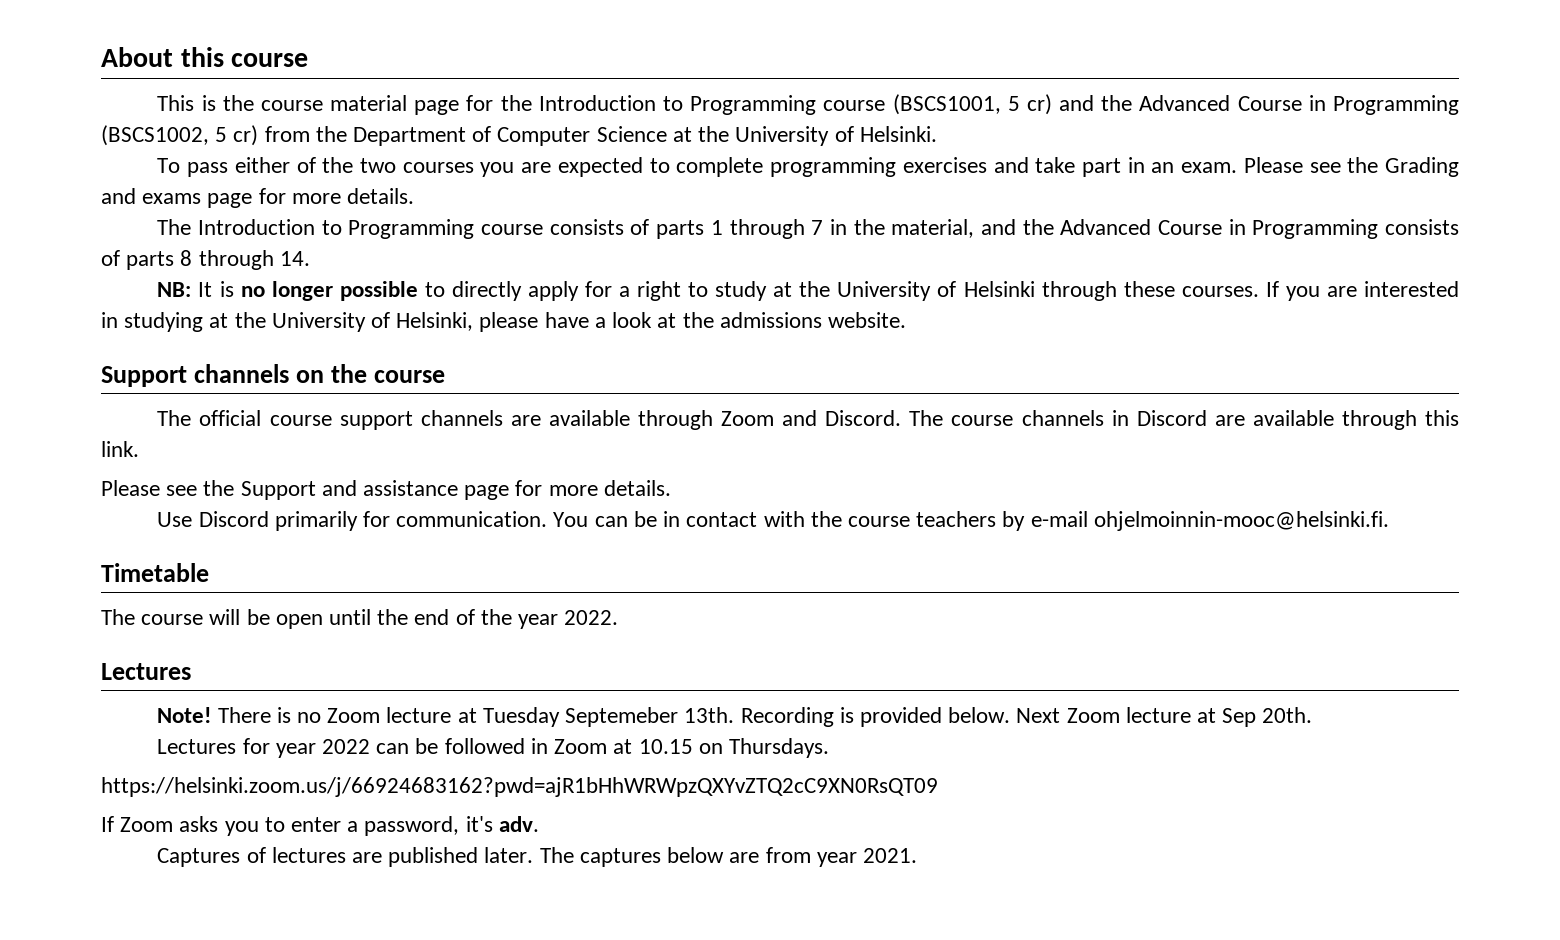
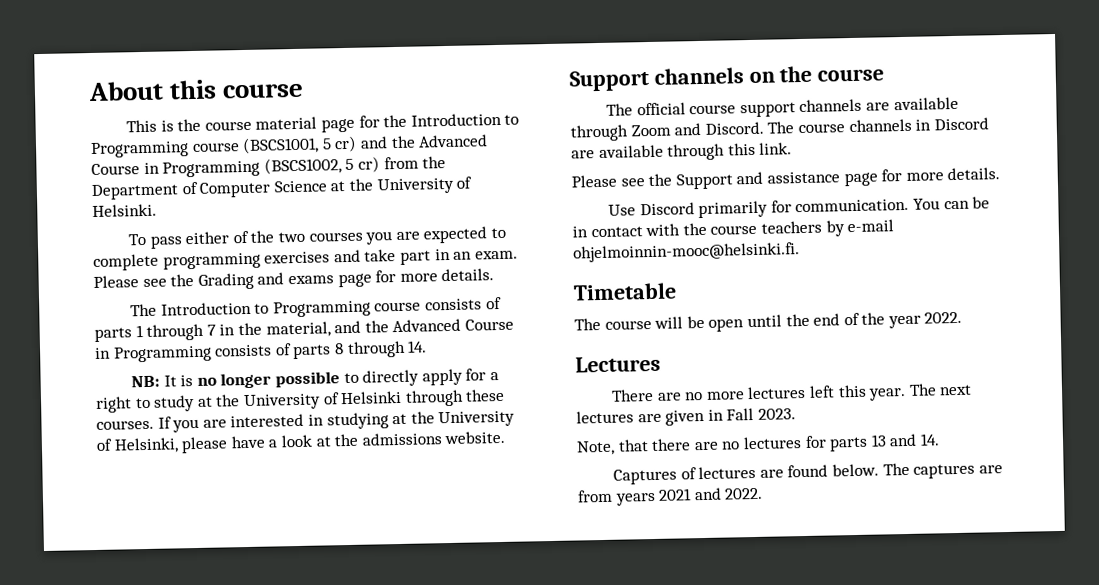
[157,707,1313,727] [157,738,829,758] [101,777,938,797] [101,816,539,836] Note! There is no Zoom lecture at Tuesday Septemeber 13th. Recording is provided below. Next Zoom lecture at Sep 20th. // Lectures for year 2022 can be followed in Zoom at 10.15 on Thursdays. // https://helsinki.zoom.us/j/66924683162?pwd=ajR1bHhWRWpzQXYvZTQ2cC9XN0RsQT09 // If Zoom asks you to enter a password, it's adv. -> [610,383,973,402] [576,407,796,426] [576,433,940,456] There are no more lectures left this year. The next lectures are given in Fall 2023. // Note, that there are no lectures for parts 13 and 14.
[388,847,534,867] published later. -> [787,463,879,478] found below.
[667,847,725,863] below -> (976, 471) none
[816,848,917,867] year 2021. -> [614,487,764,506] years 2021 and 2022.

